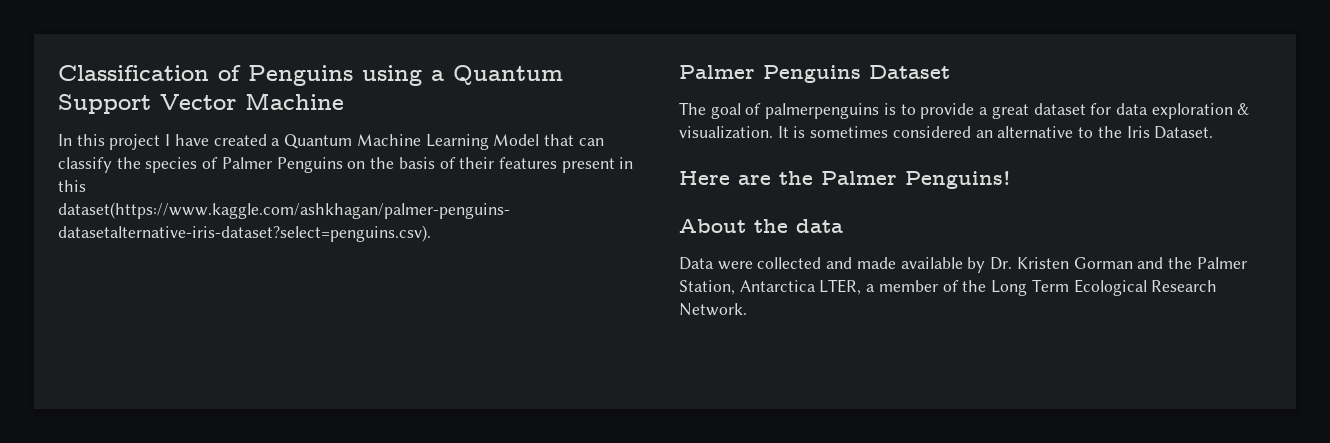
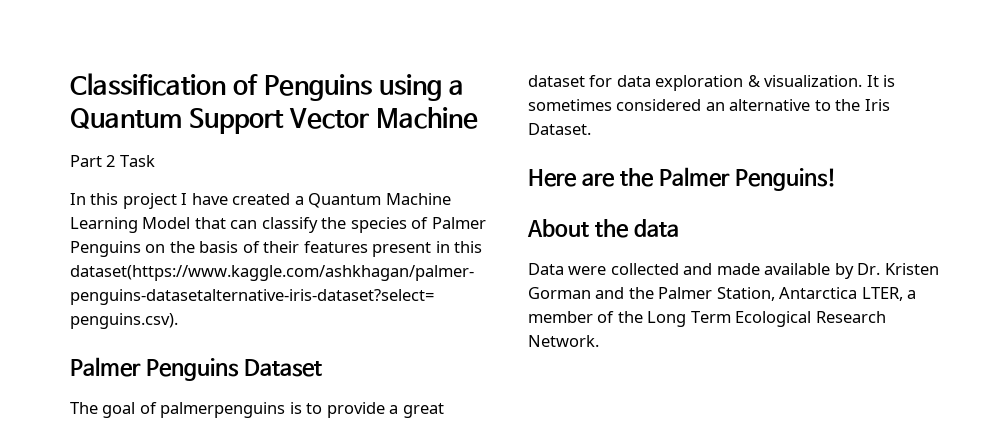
(344, 101) none -> [70,155,155,167] // Part 2 Task

